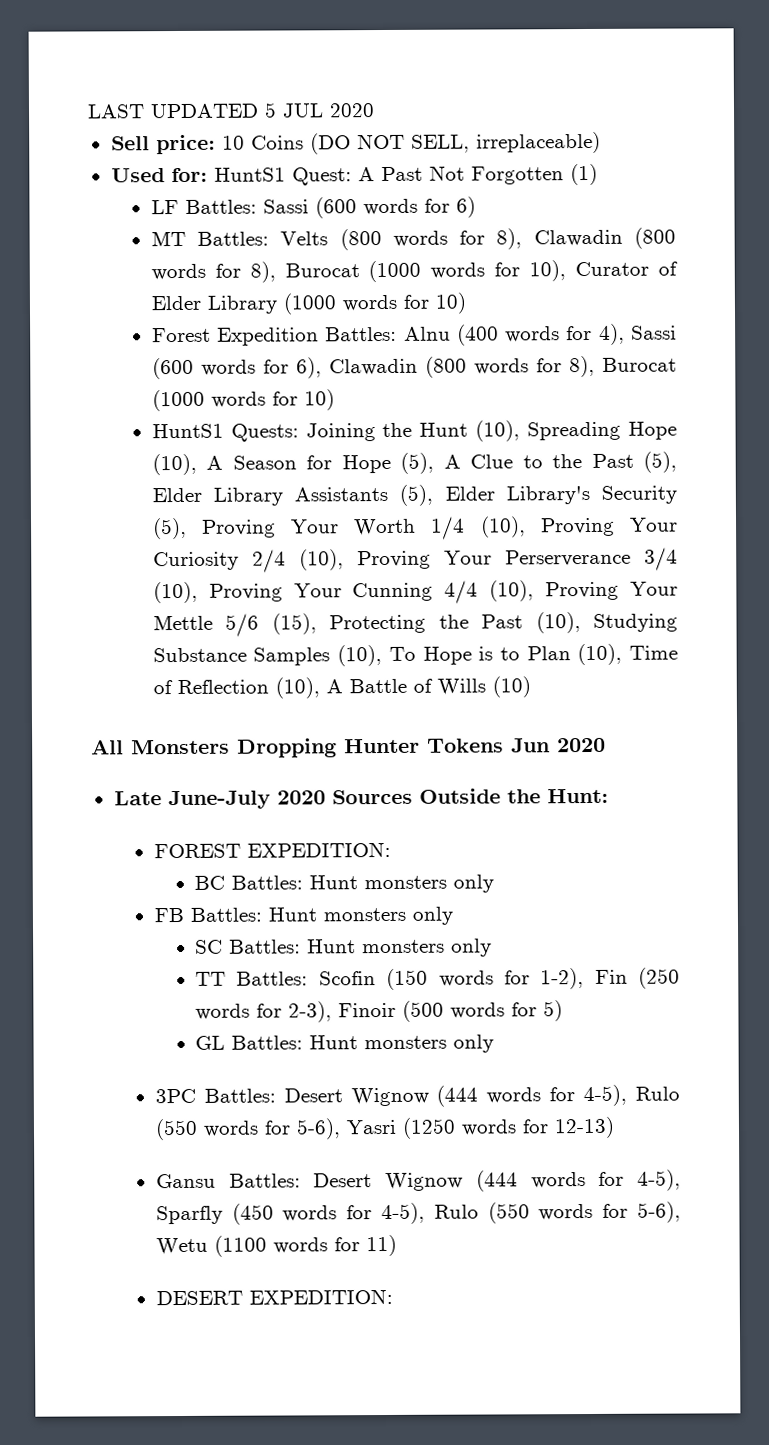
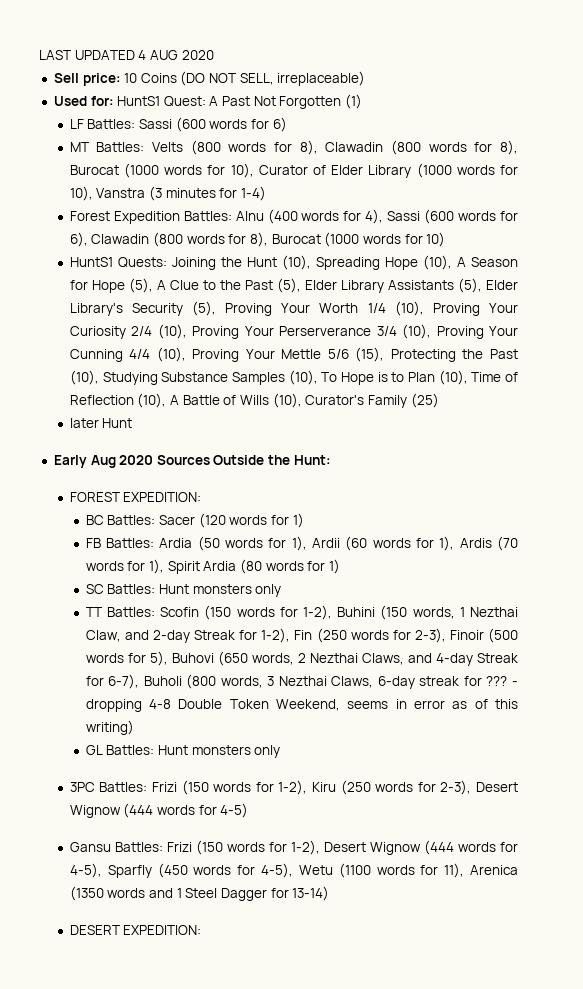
[264,102,324,118] 5 JUL -> [138,50,178,60] 4 AUG
[434,292,467,314] 10) -> [69,186,267,201] 10), Vanstra (3 minutes for 1-4)
[491,676,531,698] [91,737,606,758] [113,790,271,810] (10) // All Monsters Dropping Hunter Tokens Jun 2020 // Late June-July -> [272,393,439,408] [69,418,133,428] [53,455,116,468] (10), Curator's Family (25) // later Hunt // Early Aug
[309,874,495,893] [153,906,453,925] Hunt monsters only // FB Battles: Hunt monsters only -> [159,513,304,528] [85,536,519,551] [85,559,340,574] Sacer (120 words for 1) // FB Battles: Ardia (50 words for 1), Ardii (60 words for 1), Ardis (70 words for 1), Spirit Ardia (80 words for 1)
(585, 979) none -> [337,605,518,620] [85,628,291,643] Buhini (150 words, 1 Nezthai Claw, and 2-day Streak for 1-2),
[543,1000,564,1022] 5) -> [149,651,518,666] [85,674,518,689] [85,699,518,712] [85,720,134,735] 5), Buhovi (650 words, 2 Nezthai Claws, and 4-day Streak for 6-7), Buholi (800 words, 3 Nezthai Claws, 6-day streak for ??? - dropping 4-8 Double Token Weekend, seems in error as of this writing)
[283,1084,681,1107] [154,1116,615,1141] [155,1173,301,1189] Desert Wignow (444 words for 4-5), Rulo (550 words for 5-6), Yasri (1250 words for 12-13) // Gansu Battles: -> [152,780,519,795] [69,803,249,818] [69,840,320,855] Frizi (150 words for 1-2), Kiru (250 words for 2-3), Desert Wignow (444 words for 4-5) // Gansu Battles: Frizi (150 words for 1-2),
[433,1201,681,1224] [155,1234,397,1257] Rulo (550 words for 5-6), Wetu (1100 words for 11) -> [298,863,518,878] [69,886,330,901] Wetu (1100 words for 11), Arenica (1350 words and 1 Steel Dagger for 13-14)

